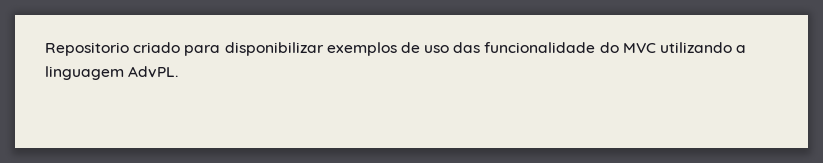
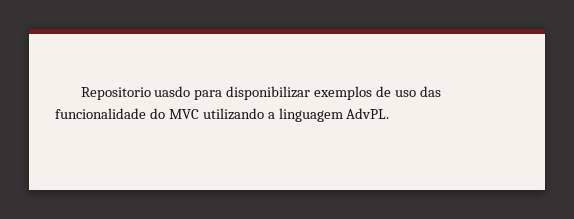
[133,42,181,53] criado -> [154,86,191,97] uasdo

